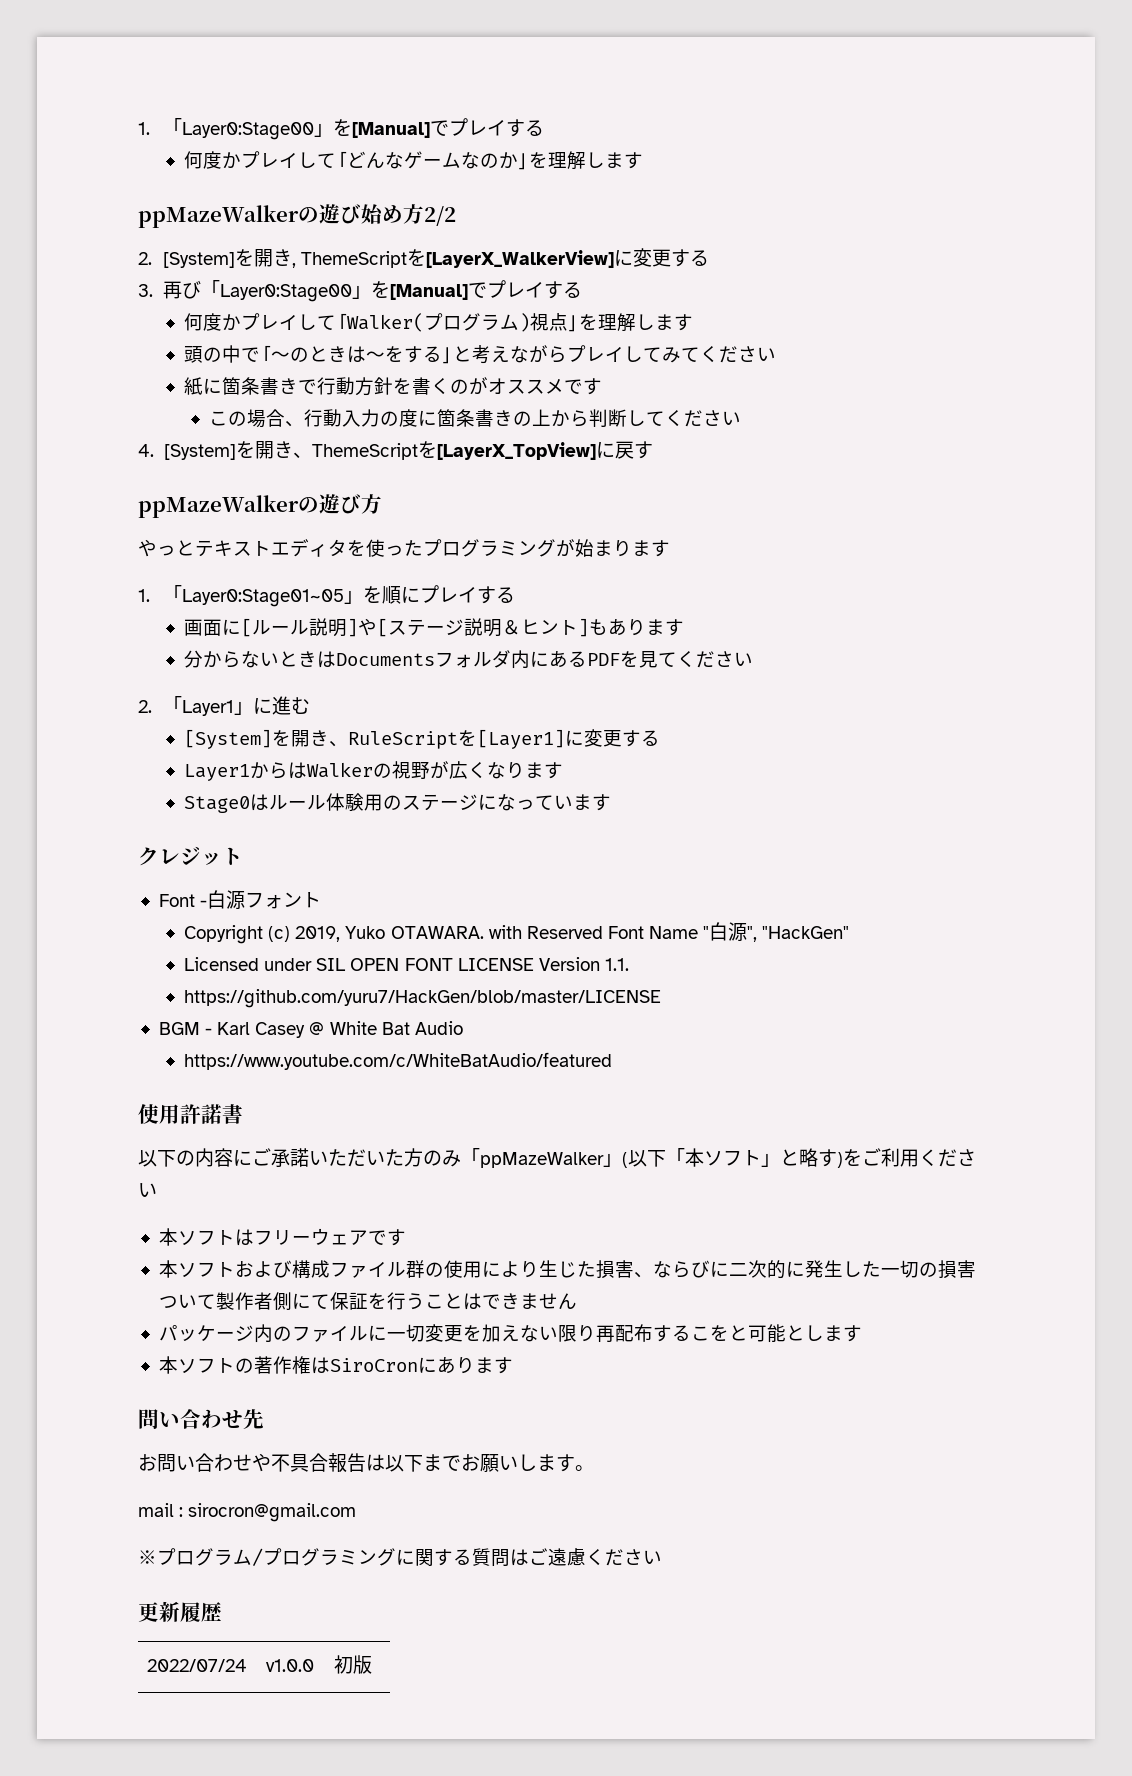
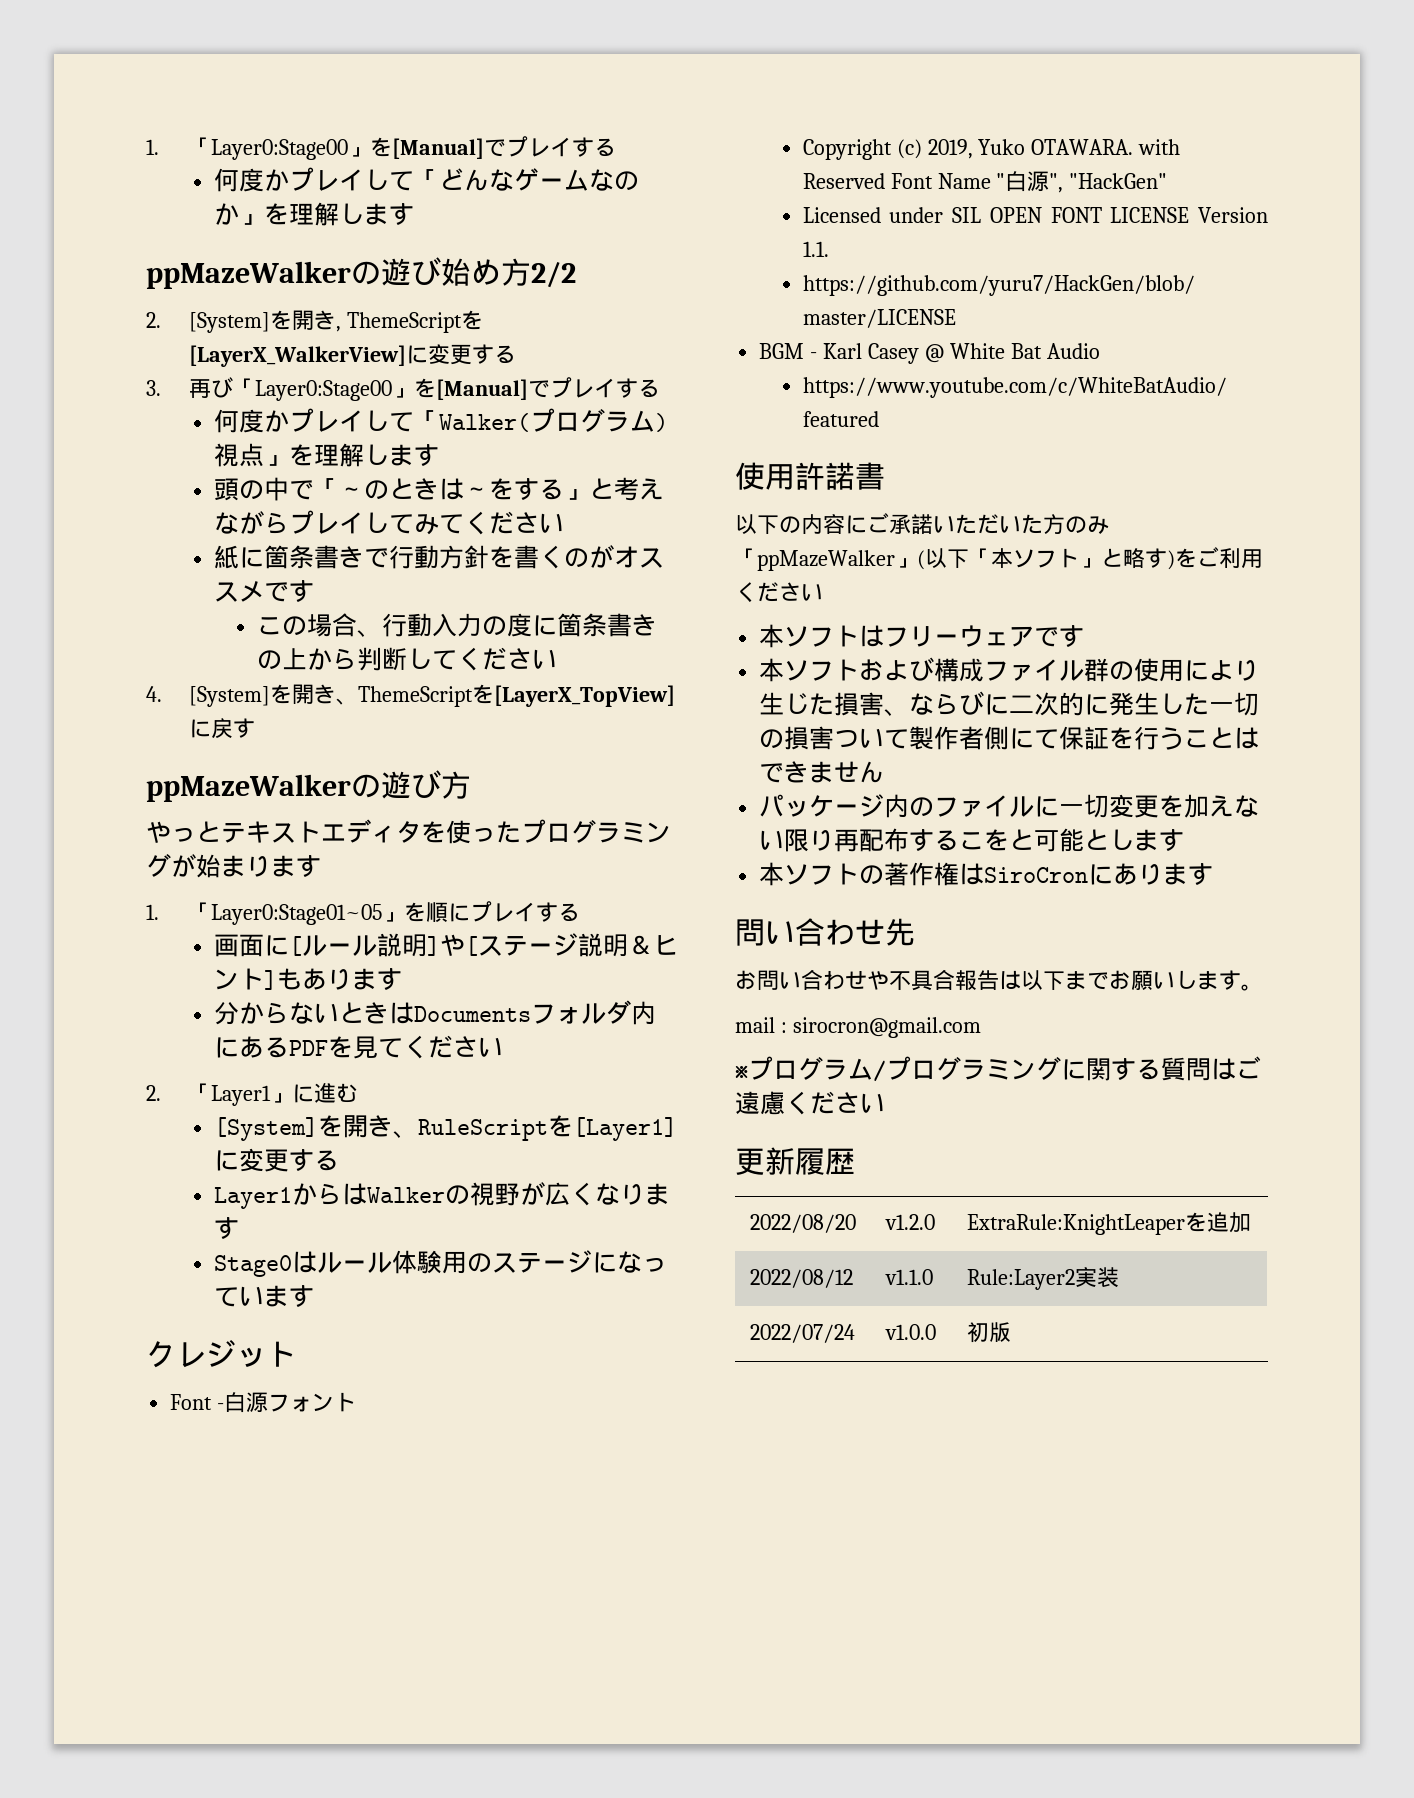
(222, 1612) none -> [749,1214,856,1233] [884,1214,935,1230] [966,1212,1251,1235] [749,1269,853,1288] [884,1269,933,1285] [966,1267,1119,1290] // 2022/08/20 | v1.2.0 | ExtraRule:KnightLeaperを追加 // 2022/08/12 | v1.1.0 | Rule:Layer2実装

